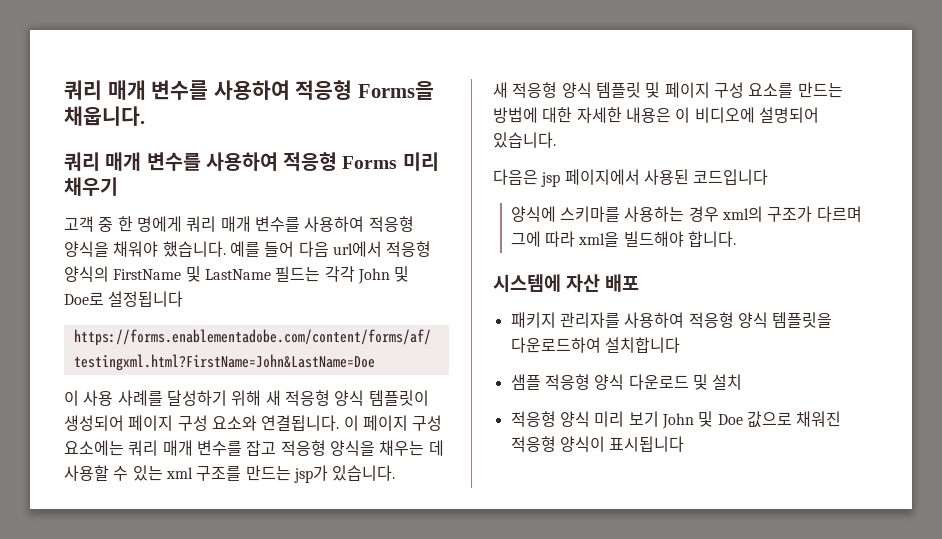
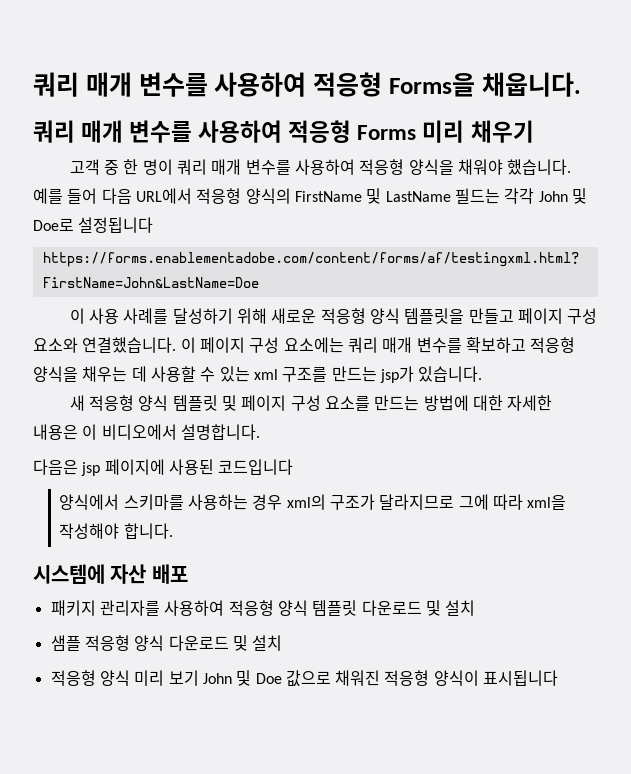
[136,216,182,232] 명에게 -> [142,159,173,175] 명이
[332,241,382,257] url에서 -> [135,188,192,204] URL에서
[265,390,429,406] [64,415,124,431] 새 적응형 양식 템플릿이 생성되어 -> [271,308,514,324] 새로운 적응형 양식 템플릿을 만들고
[261,415,340,431] 연결됩니다. -> [82,337,177,353] 연결했습니다.
[246,440,277,456] 잡고 -> [465,337,526,353] 확보하고
[694,107,819,123] [493,132,556,148] 비디오에 설명되어 있습니다. -> [101,424,260,440] 비디오에서 설명합니다.
[564,169,640,185] 페이지에서 -> [104,459,165,475] 페이지에
[510,206,556,222] 양식에 -> [59,494,120,510] 양식에서
[816,206,862,222] 다르며 -> [379,494,455,510] 달라지므로
[623,231,684,247] 빌드해야 -> [59,523,120,539] 작성해야
[772,312,833,328] [510,337,680,353] 템플릿을 다운로드하여 설치합니다 -> [312,600,476,616] 템플릿 다운로드 및 설치

